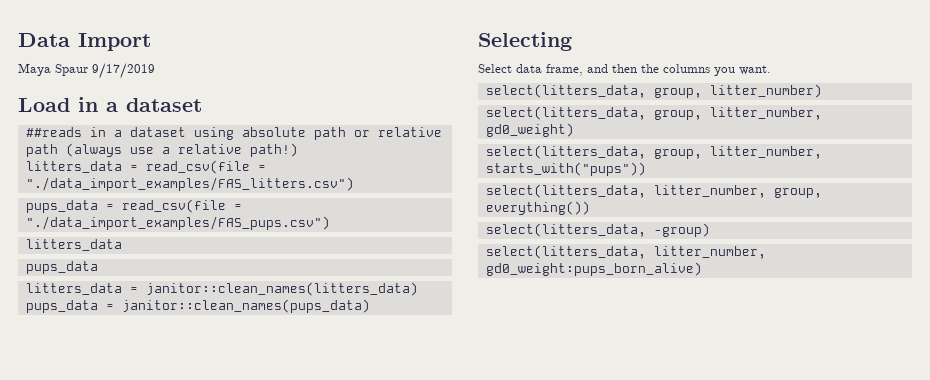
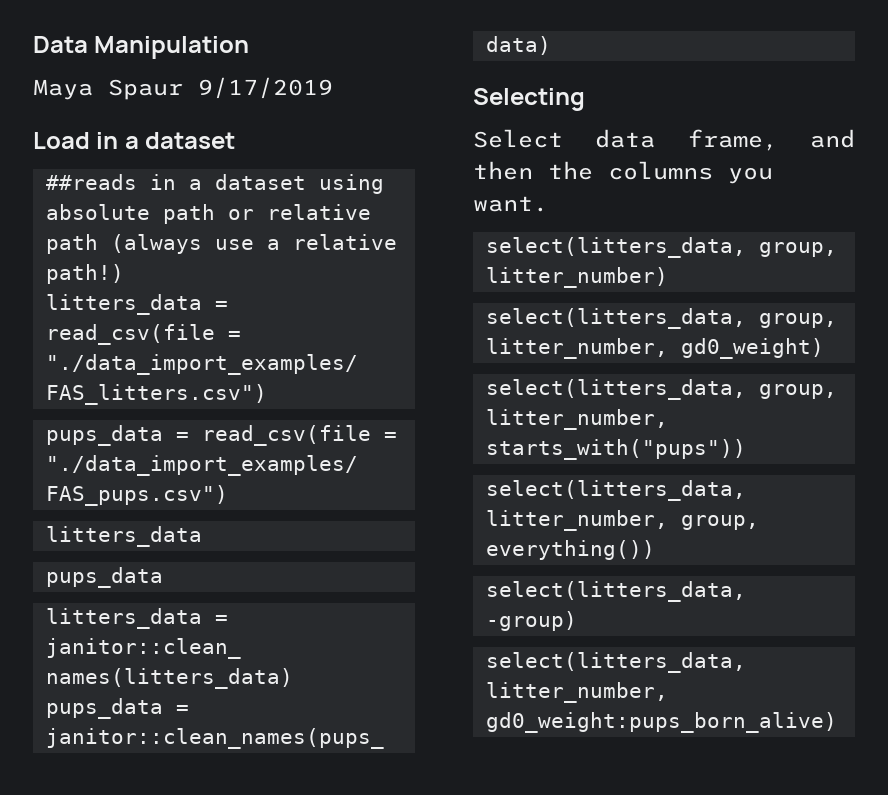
[78,33,151,51] Import -> [94,36,250,59] Manipulation

